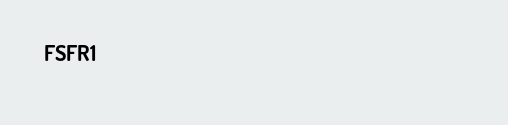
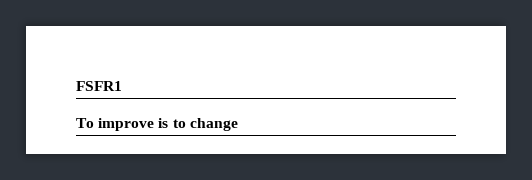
(96, 53) none -> [76,118,238,131] // To improve is to change

